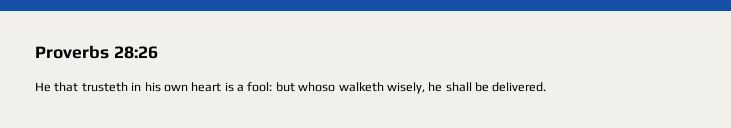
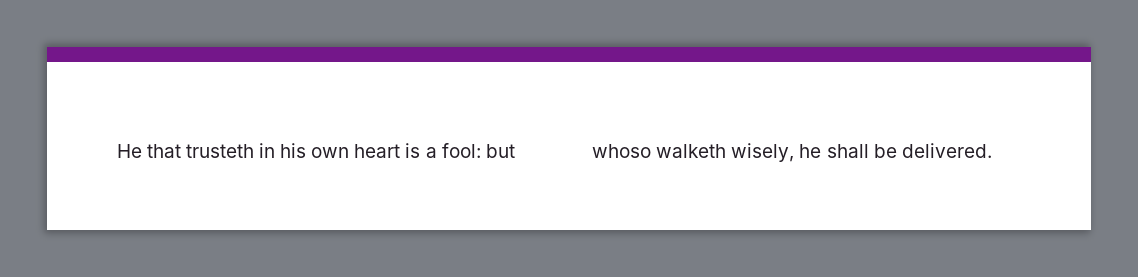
[35,45,158,59] Proverbs 28:26 // -> (116, 151) none

